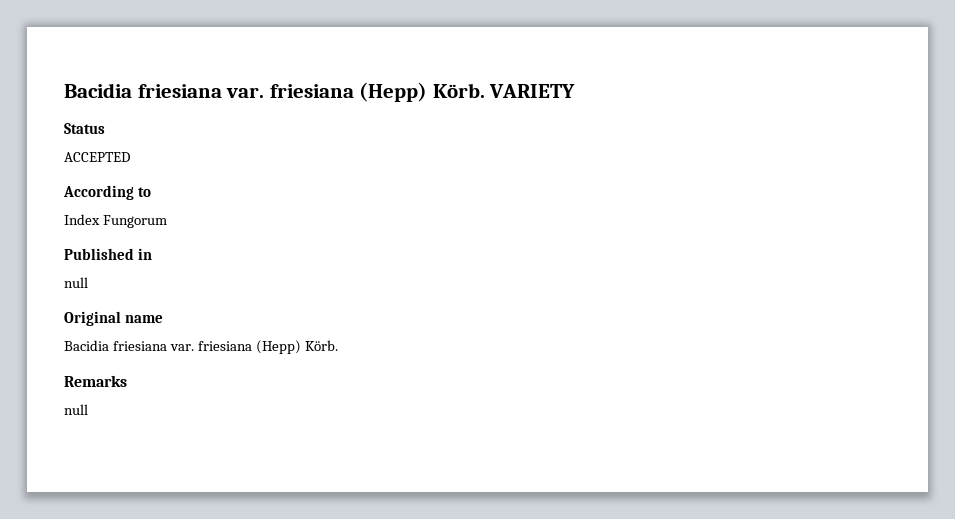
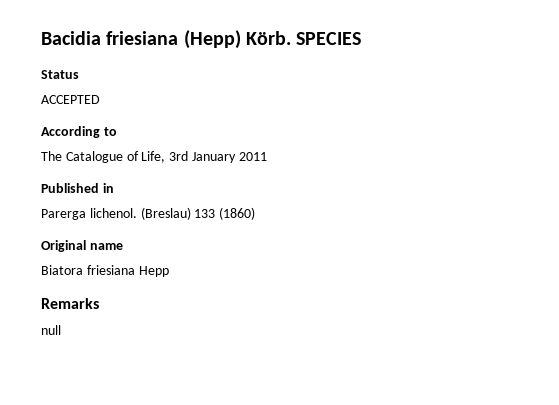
[64,82,576,102] Bacidia friesiana var. friesiana (Hepp) Körb. VARIETY -> [41,30,362,49] Bacidia friesiana (Hepp) Körb. SPECIES
[64,214,167,228] [64,248,152,260] [64,277,88,288] [64,311,163,326] [64,340,338,354] Index Fungorum // Published in // null // Original name // Bacidia friesiana var. friesiana (Hepp) Körb. -> [41,151,267,163] [41,183,114,193] [41,207,256,220] [41,240,123,252] [41,265,169,277] The Catalogue of Life, 3rd January 2011 // Published in // Parerga lichenol. (Breslau) 133 (1860) // Original name // Biatora friesiana Hepp

